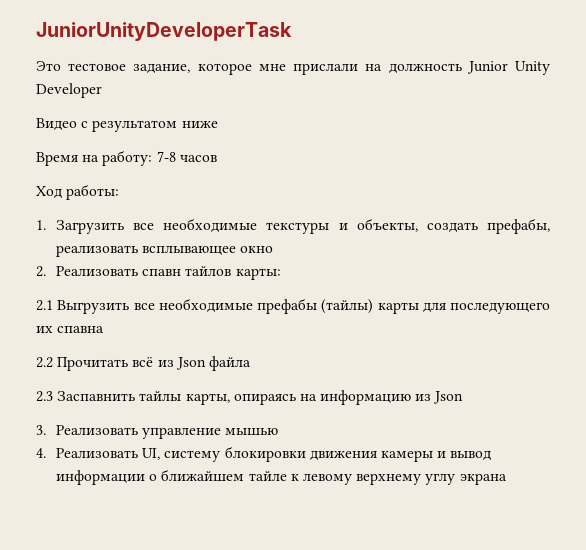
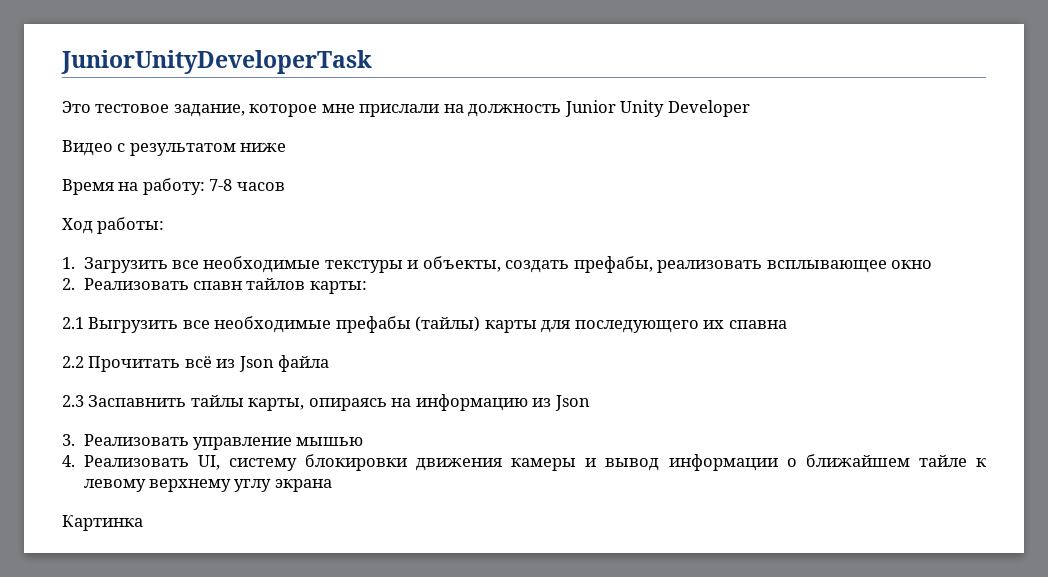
(507, 479) none -> [62,515,143,531] // Картинка

